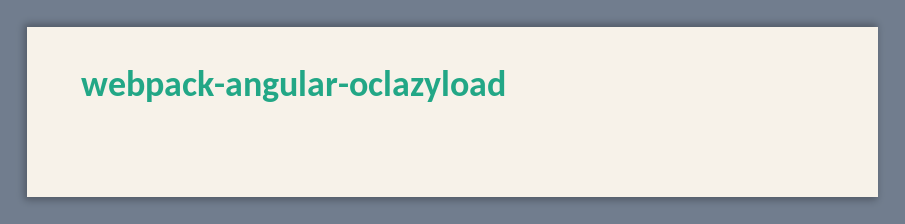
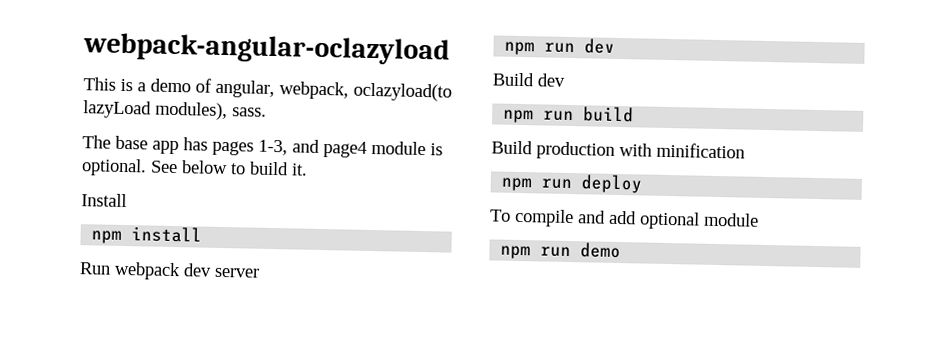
(506, 86) none -> [83,77,452,102] [83,100,267,121] [82,135,443,158] [81,158,308,177] [81,193,127,208] [91,226,203,244] [79,261,260,281] [504,38,616,56] [492,72,566,87] [503,106,635,124] [491,140,745,160] [501,174,643,194] [490,208,759,230] [500,242,622,260] // This is a demo of angular, webpack, oclazyload(to lazyLoad modules), sass. // The base app has pages 1-3, and page4 module is optional. See below to build it. // Install // npm install // Run webpack dev server // npm run dev // Build dev // npm run build // Build production with minification // npm run deploy // To compile and add optional module // npm run demo

